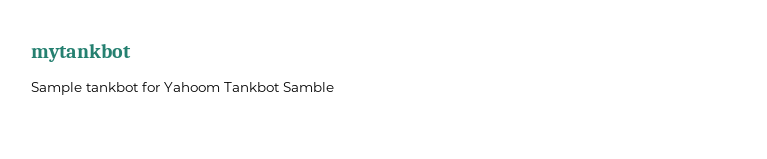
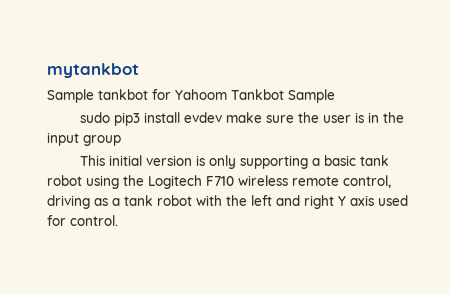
[283,82,334,92] Samble -> [288,89,335,103] [80,112,405,126] [47,132,121,146] [80,155,390,169] [47,175,391,189] [47,195,408,209] [47,215,118,226] Sample // sudo pip3 install evdev make sure the user is in the input group // This initial version is only supporting a basic tank robot using the Logitech F710 wireless remote control, driving as a tank robot with the left and right Y axis used for control.

